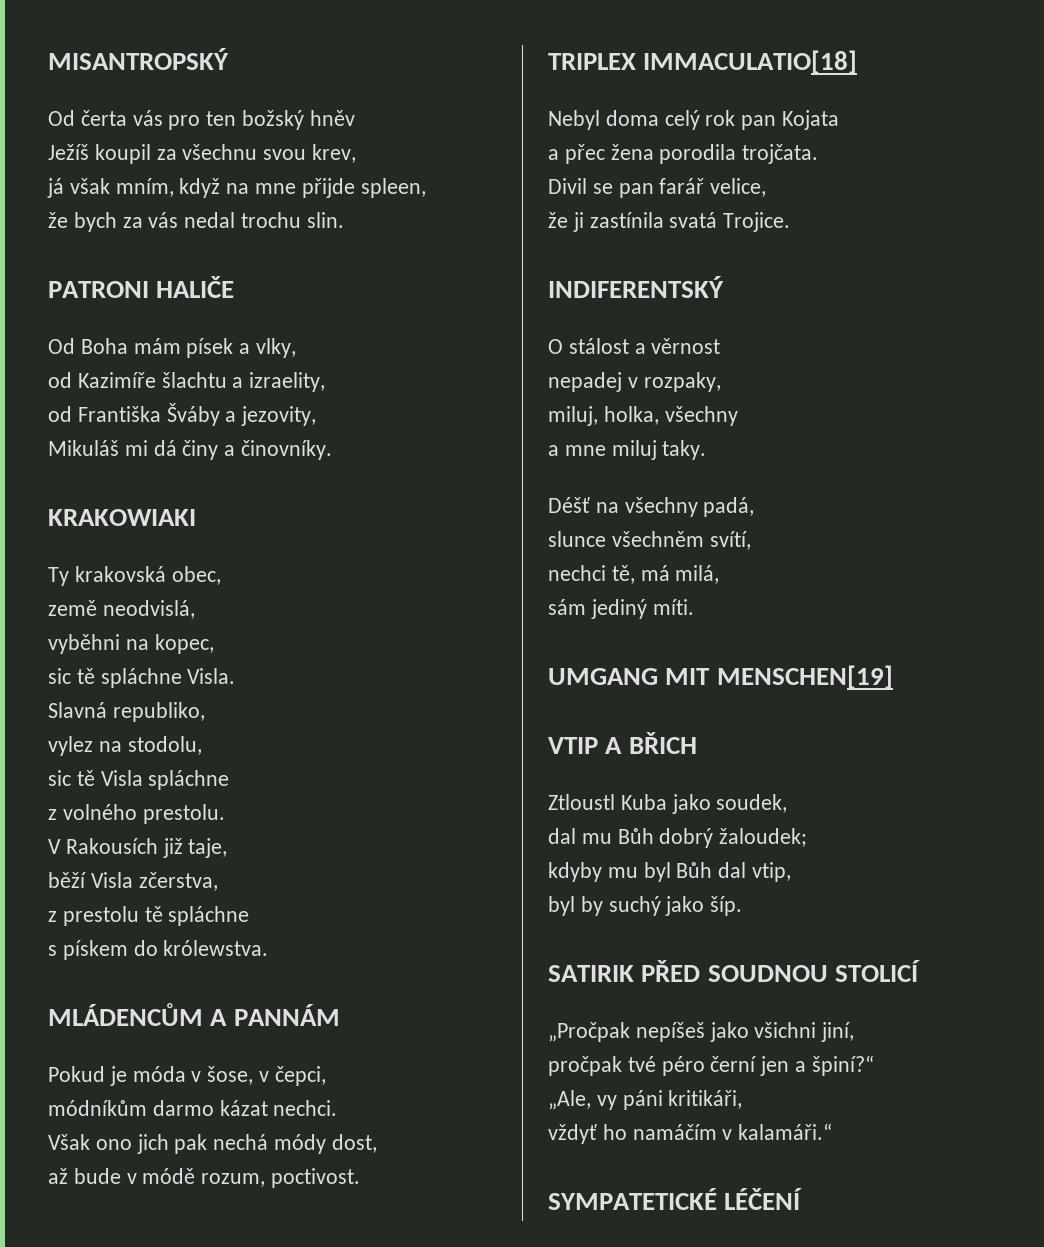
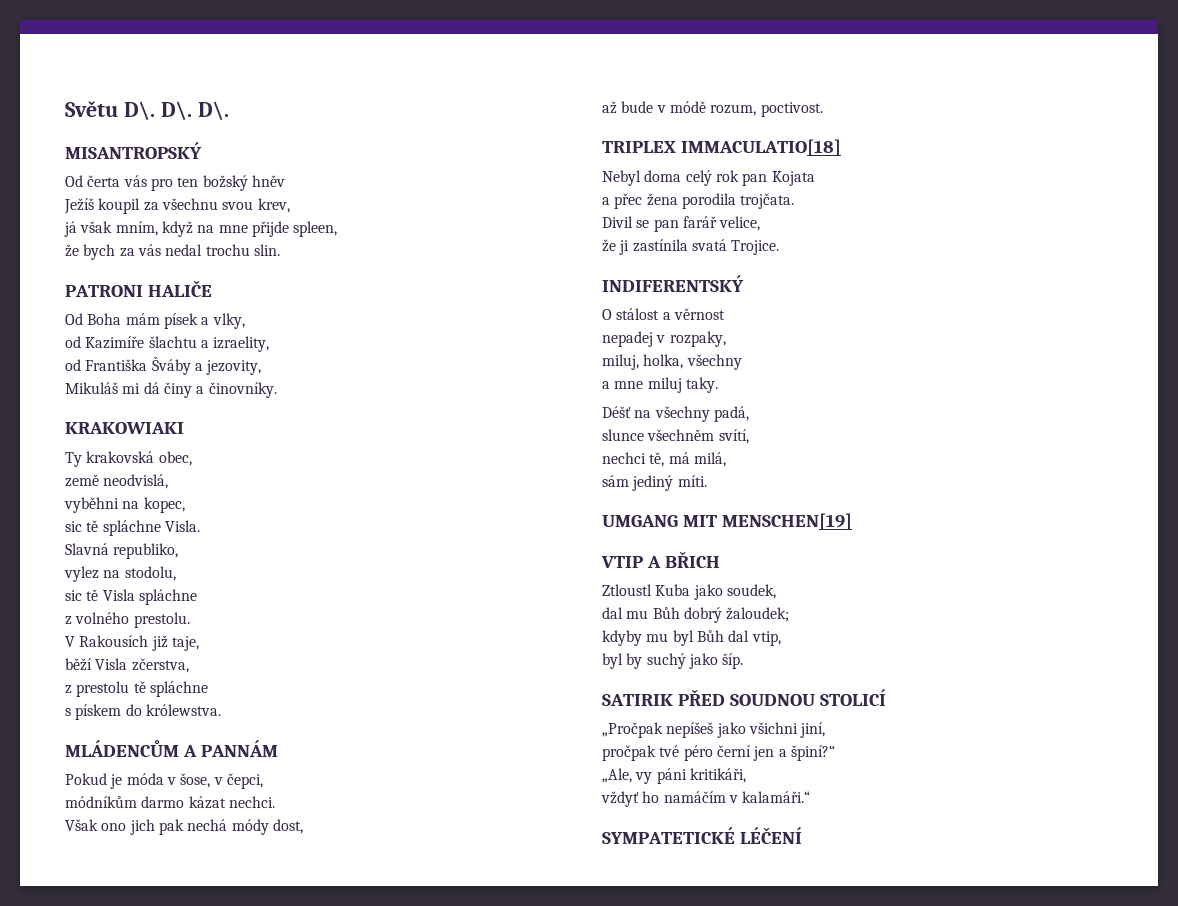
(48, 59) none -> [65,101,229,121] Světu D\. D\. D\. //

